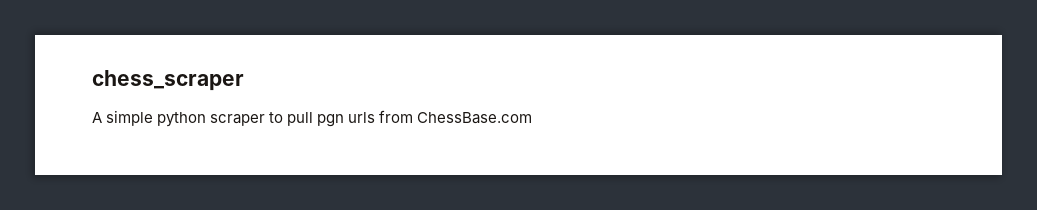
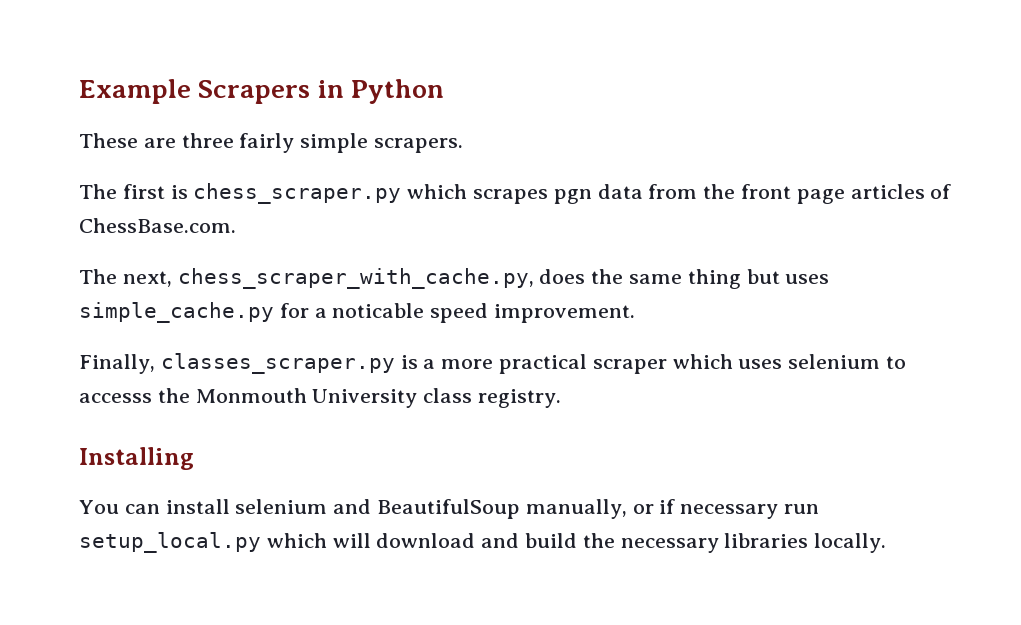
[92,70,244,91] [92,110,533,127] chess_scraper // A simple python scraper to pull pgn urls from ChessBase.com -> [79,79,444,104] [79,133,464,153] [79,183,952,204] [79,218,236,233] [79,268,830,289] [79,302,636,323] [79,353,907,374] [79,388,562,408] [79,447,194,470] [79,499,820,519] [79,532,887,553] Example Scrapers in Python // These are three fairly simple scrapers. // The first is chess_scraper.py which scrapes pgn data from the front page articles of ChessBase.com. // The next, chess_scraper_with_cache.py, does the same thing but uses simple_cache.py for a noticable speed improvement. // Finally, classes_scraper.py is a more practical scraper which uses selenium to accesss the Monmouth University class registry. // Installing // You can install selenium and BeautifulSoup manually, or if necessary run setup_local.py which will download and build the necessary libraries locally.

